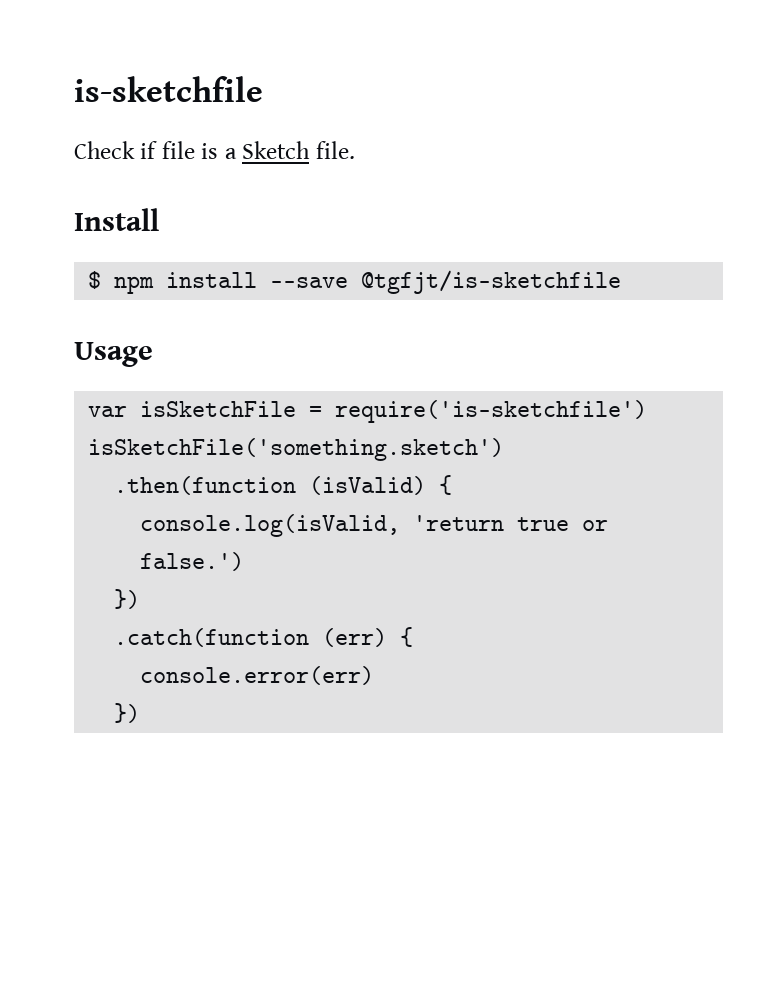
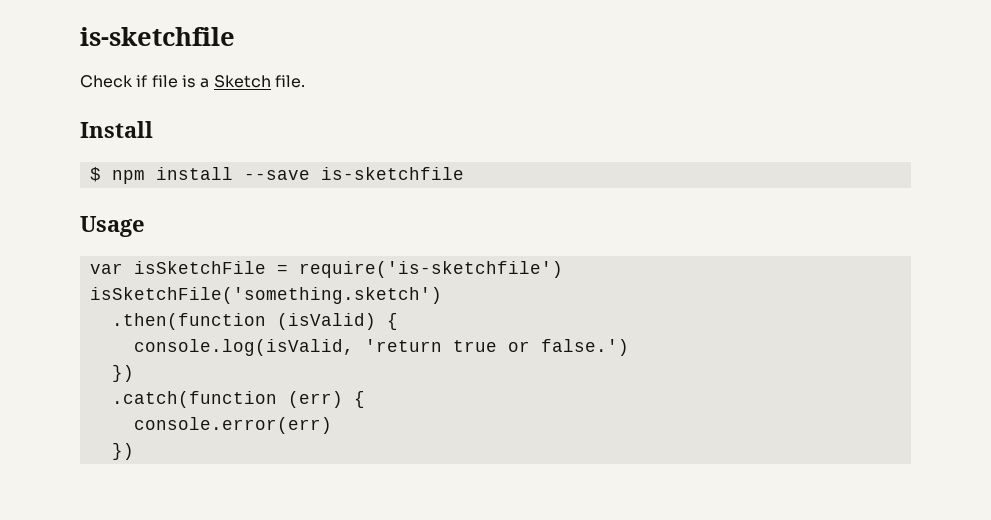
[361,270,622,294] @tgfjt/is-sketchfile -> [320,167,464,180] is-sketchfile

